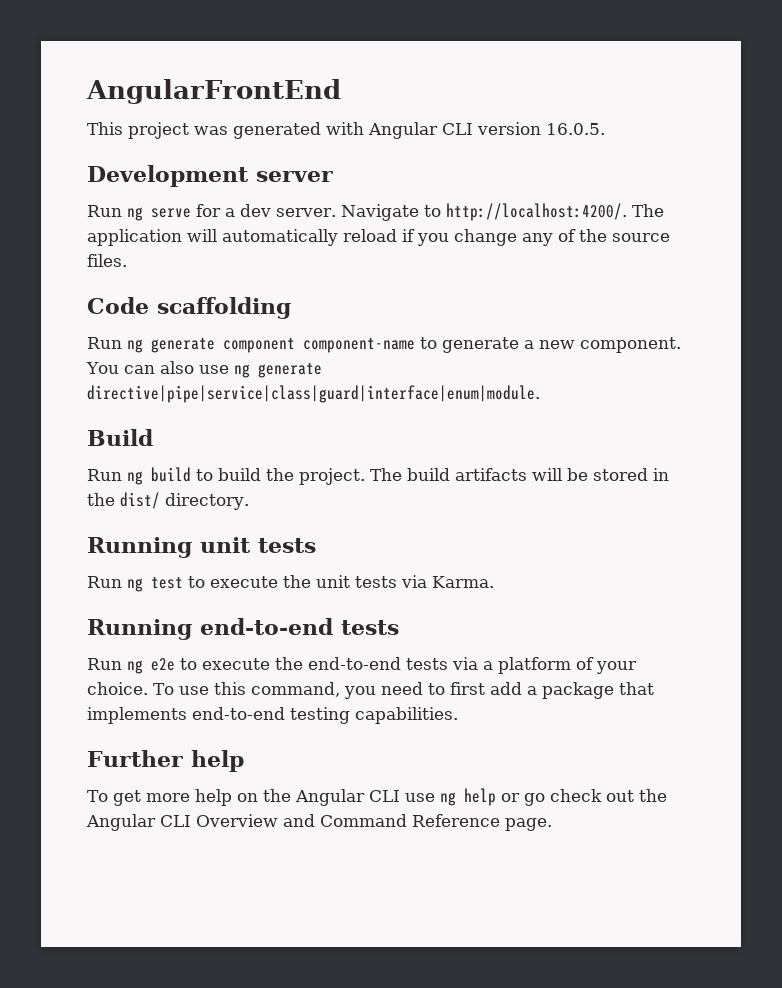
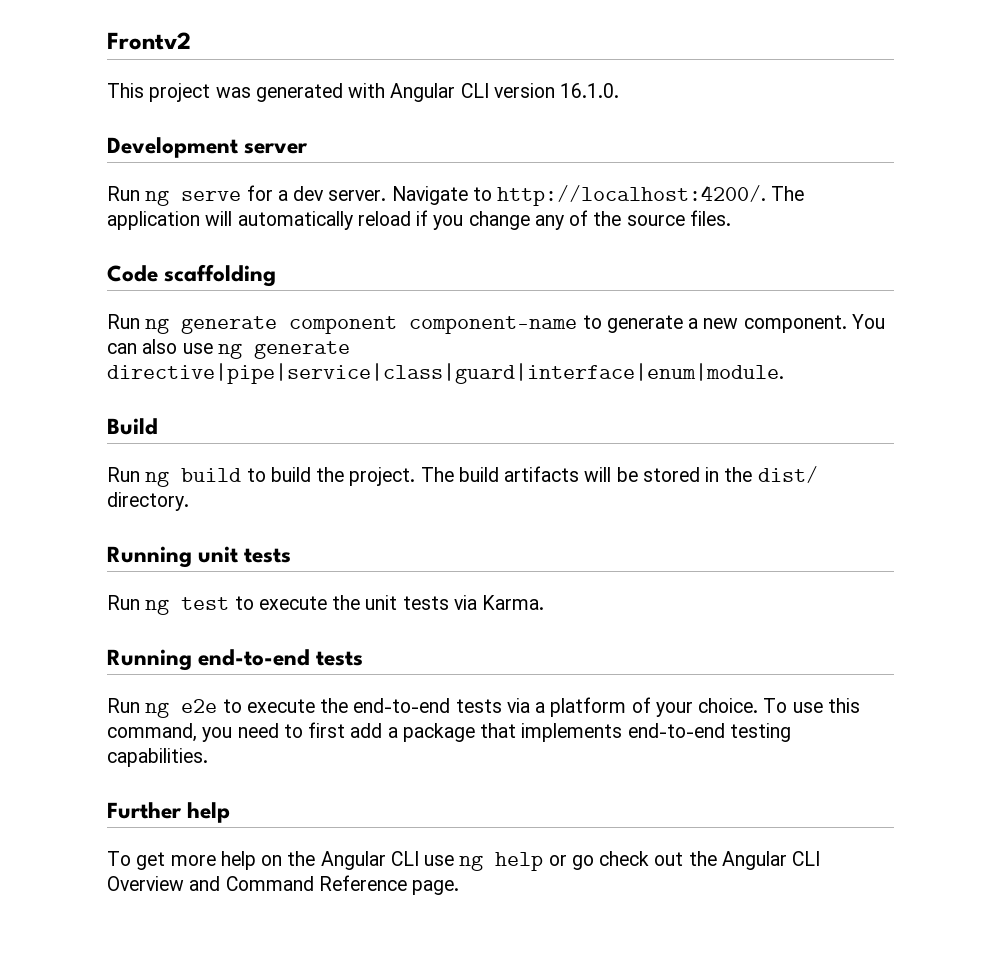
[86,79,341,104] AngularFrontEnd -> [107,32,191,50] Frontv2
[546,123,605,135] 16.0.5. -> [560,83,620,98] 16.1.0.

